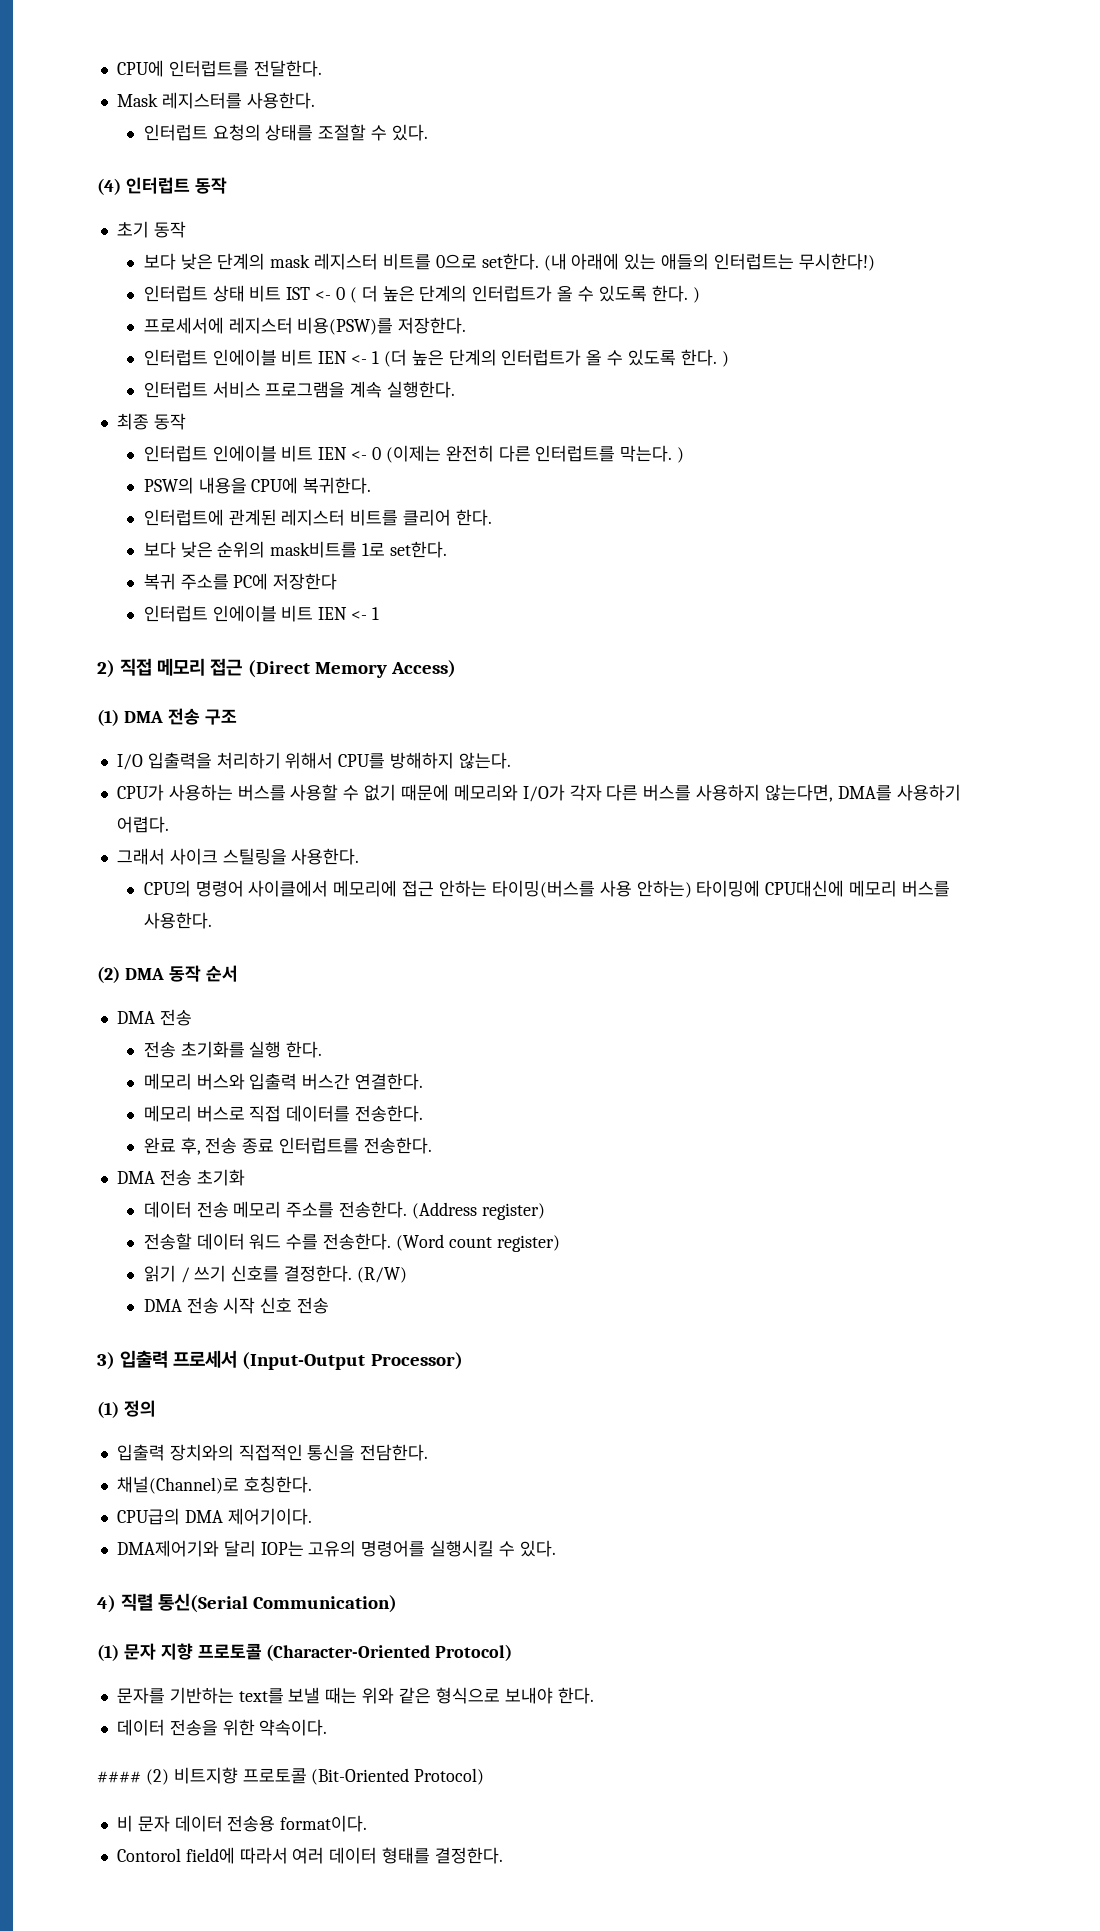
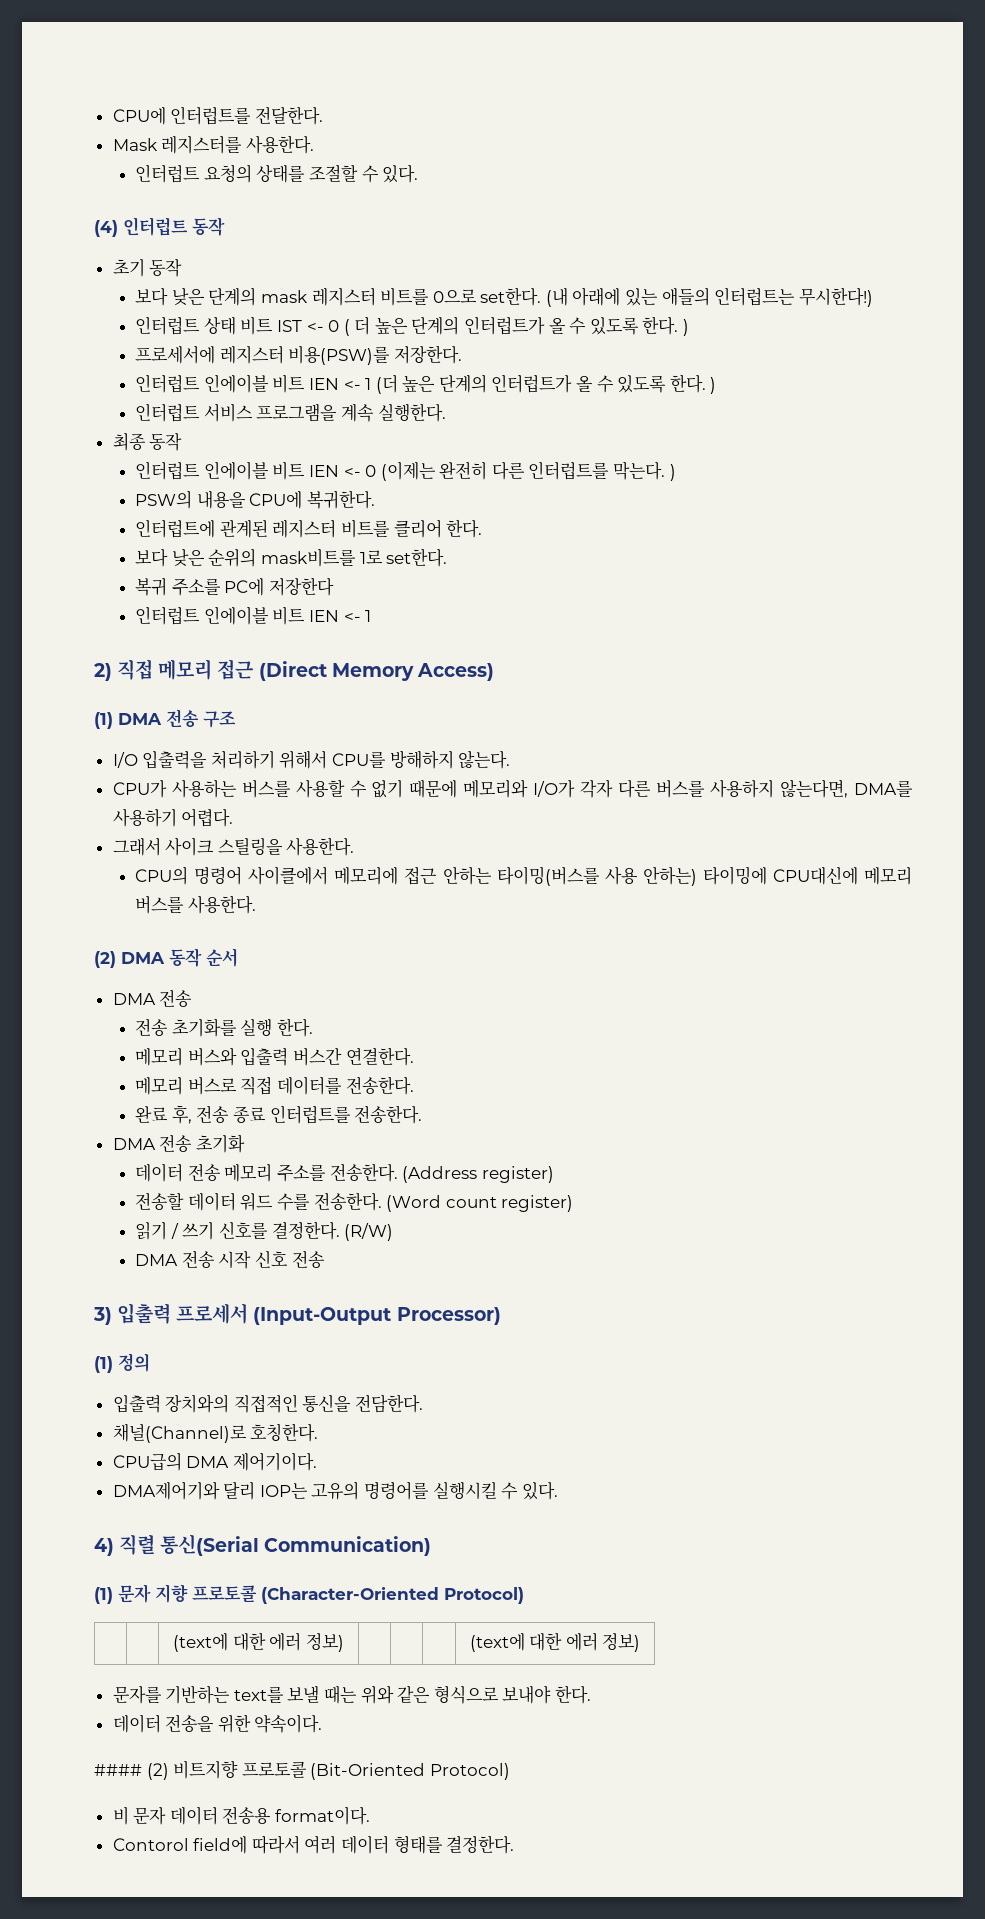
(513, 1652) none -> [173,1632,344,1652] [469,1632,641,1652] // | | (text에 대한 에러 정보) | | | | (text에 대한 에러 정보)

